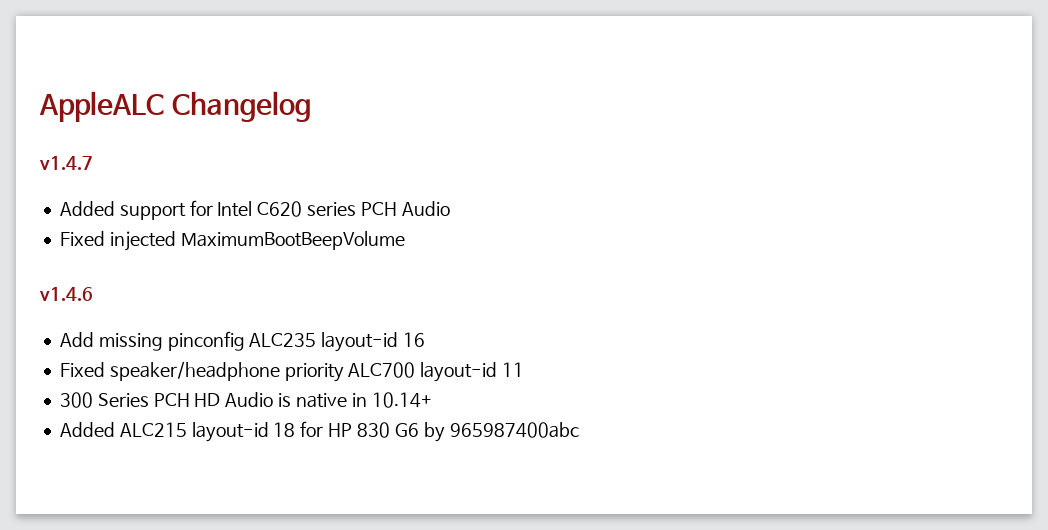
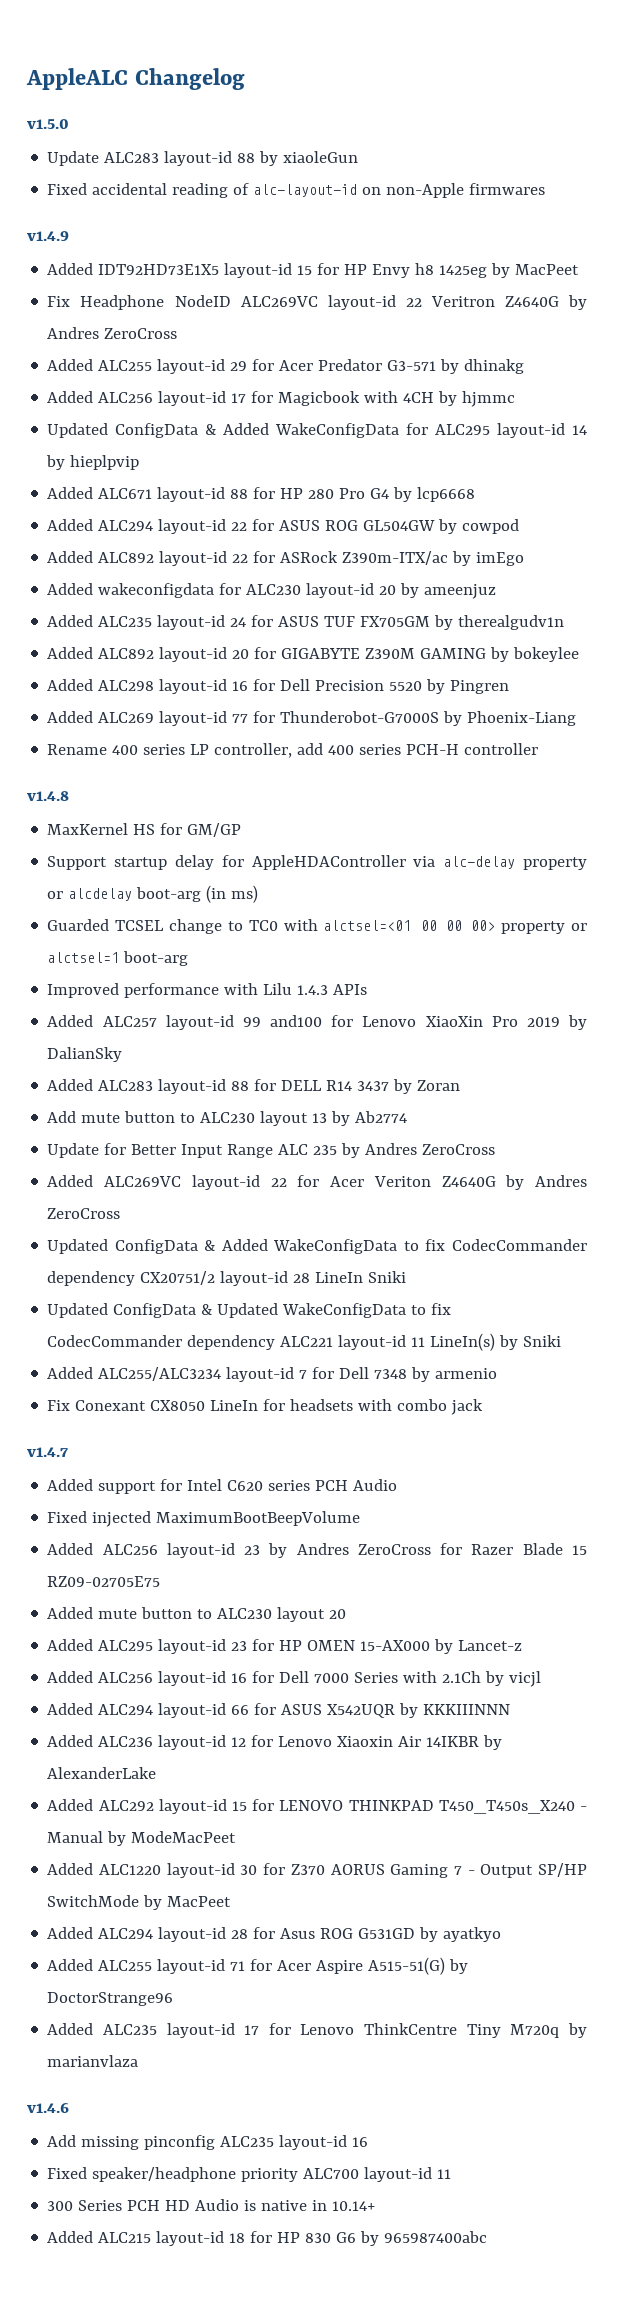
(311, 106) none -> [27,119,69,129] [47,151,359,166] [47,183,546,198] [27,231,69,241] [47,263,580,278] [47,295,587,310] [47,327,178,339] [47,359,525,374] [47,391,516,407] [47,423,587,438] [46,455,140,470] [47,487,476,502] [47,519,520,534] [47,551,525,566] [47,583,497,599] [47,615,565,630] [47,647,580,662] [47,679,510,694] [47,711,577,726] [47,743,539,758] [27,791,69,801] [47,823,242,837] [47,855,587,870] [47,885,259,903] [47,919,587,934] [47,951,189,966] [47,983,368,998] [47,1015,587,1030] [47,1047,123,1062] [47,1079,461,1094] [47,1111,408,1126] [47,1143,496,1158] [47,1175,587,1190] [47,1208,121,1219] [47,1239,587,1254] [47,1271,407,1286] [47,1303,452,1318] [47,1333,562,1351] [47,1367,498,1382] [47,1399,484,1415] // v1.5.0 // Update ALC283 layout-id 88 by xiaoleGun // Fixed accidental reading of alc-layout-id on non-Apple firmwares // v1.4.9 // Added IDT92HD73E1X5 layout-id 15 for HP Envy h8 1425eg by MacPeet // Fix Headphone NodeID ALC269VC layout-id 22 Veritron Z4640G by Andres ZeroCross // Added ALC255 layout-id 29 for Acer Predator G3-571 by dhinakg // Added ALC256 layout-id 17 for Magicbook with 4CH by hjmmc // Updated ConfigData & Added WakeConfigData for ALC295 layout-id 14 by hieplpvip // Added ALC671 layout-id 88 for HP 280 Pro G4 by lcp6668 // Added ALC294 layout-id 22 for ASUS ROG GL504GW by cowpod // Added ALC892 layout-id 22 for ASRock Z390m-ITX/ac by imEgo // Added wakeconfigdata for ALC230 layout-id 20 by ameenjuz // Added ALC235 layout-id 24 for ASUS TUF FX705GM by therealgudv1n // Added ALC892 layout-id 20 for GIGABYTE Z390M GAMING by bokeylee // Added ALC298 layout-id 16 for Dell Precision 5520 by Pingren // Added ALC269 layout-id 77 for Thunderobot-G7000S by Phoenix-Liang // Rename 400 series LP controller, add 400 series PCH-H controller // v1.4.8 // MaxKernel HS for GM/GP // Support startup delay for AppleHDAController via alc-delay property or alcdelay boot-arg (in ms) // Guarded TCSEL change to TC0 with alctsel=<01 00 00 00> property or alctsel=1 boot-arg // Improved performance with Lilu 1.4.3 APIs // Added ALC257 layout-id 99 and100 for Lenovo XiaoXin Pro 2019 by DalianSky // Added ALC283 layout-id 88 for DELL R14 3437 by Zoran // Add mute button to ALC230 layout 13 by Ab2774 // Update for Better Input Range ALC 235 by Andres ZeroCross // Added ALC269VC layout-id 22 for Acer Veriton Z4640G by Andres ZeroCross // Updated ConfigData & Added WakeConfigData to fix CodecCommander dependency CX20751/2 layout-id 28 LineIn Sniki // Updated ConfigData & Updated WakeConfigData to fix CodecCommander dependency ALC221 layout-id 11 LineIn(s) by Sniki // Added ALC255/ALC3234 layout-id 7 for Dell 7348 by armenio // Fix Conexant CX8050 LineIn for headsets with combo jack
(405, 240) none -> [47,1543,587,1558] [47,1576,161,1587] [47,1607,347,1622] [47,1639,523,1654] [47,1671,542,1687] [47,1703,511,1718] [47,1735,503,1750] [47,1767,157,1779] [47,1799,587,1814] [47,1831,237,1846] [47,1863,587,1878] [47,1895,232,1910] [47,1927,502,1942] [47,1957,469,1975] [47,1992,174,2006] [47,2023,587,2038] [47,2055,139,2067] // Added ALC256 layout-id 23 by Andres ZeroCross for Razer Blade 15 RZ09-02705E75 // Added mute button to ALC230 layout 20 // Added ALC295 layout-id 23 for HP OMEN 15-AX000 by Lancet-z // Added ALC256 layout-id 16 for Dell 7000 Series with 2.1Ch by vicjl // Added ALC294 layout-id 66 for ASUS X542UQR by KKKIIINNN // Added ALC236 layout-id 12 for Lenovo Xiaoxin Air 14IKBR by AlexanderLake // Added ALC292 layout-id 15 for LENOVO THINKPAD T450_T450s_X240 - Manual by ModeMacPeet // Added ALC1220 layout-id 30 for Z370 AORUS Gaming 7 - Output SP/HP SwitchMode by MacPeet // Added ALC294 layout-id 28 for Asus ROG G531GD by ayatkyo // Added ALC255 layout-id 71 for Acer Aspire A515-51(G) by DoctorStrange96 // Added ALC235 layout-id 17 for Lenovo ThinkCentre Tiny M720q by marianvlaza

